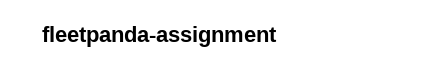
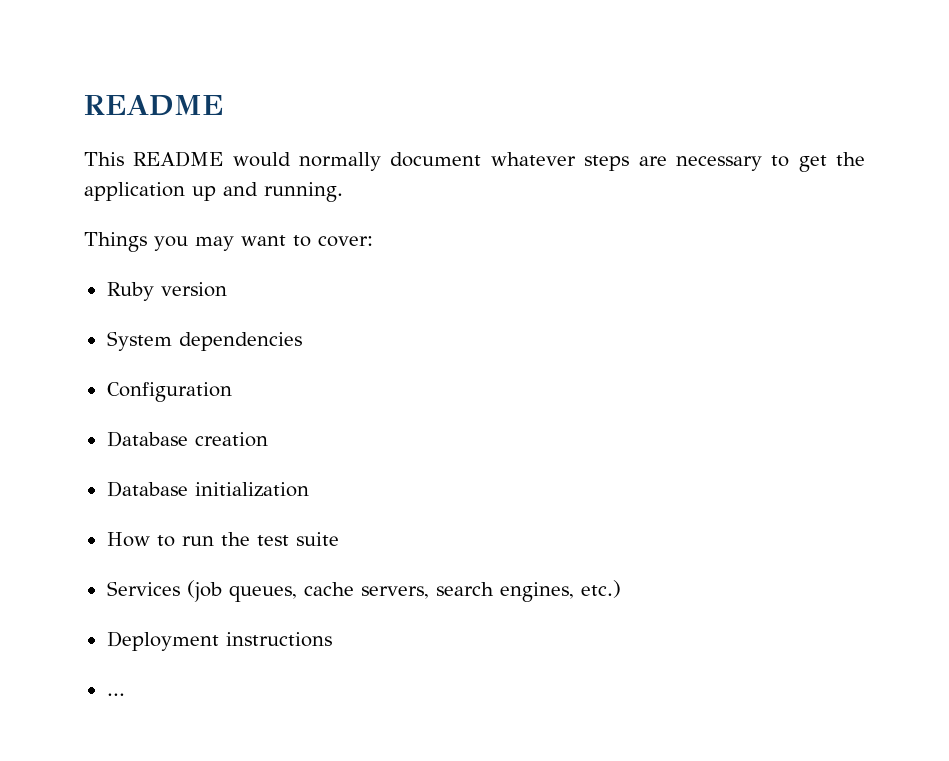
[42,26,277,47] fleetpanda-assignment -> [84,95,223,116] [84,151,866,172] [84,182,343,202] [84,232,373,252] [106,282,227,301] [106,331,302,351] [106,382,232,402] [106,431,268,447] [106,481,309,497] [106,532,339,547] [106,580,621,602] [106,631,332,651] [106,693,125,696] README // This README would normally document whatever steps are necessary to get the application up and running. // Things you may want to cover: // Ruby version // System dependencies // Configuration // Database creation // Database initialization // How to run the test suite // Services (job queues, cache servers, search engines, etc.) // Deployment instructions // ...

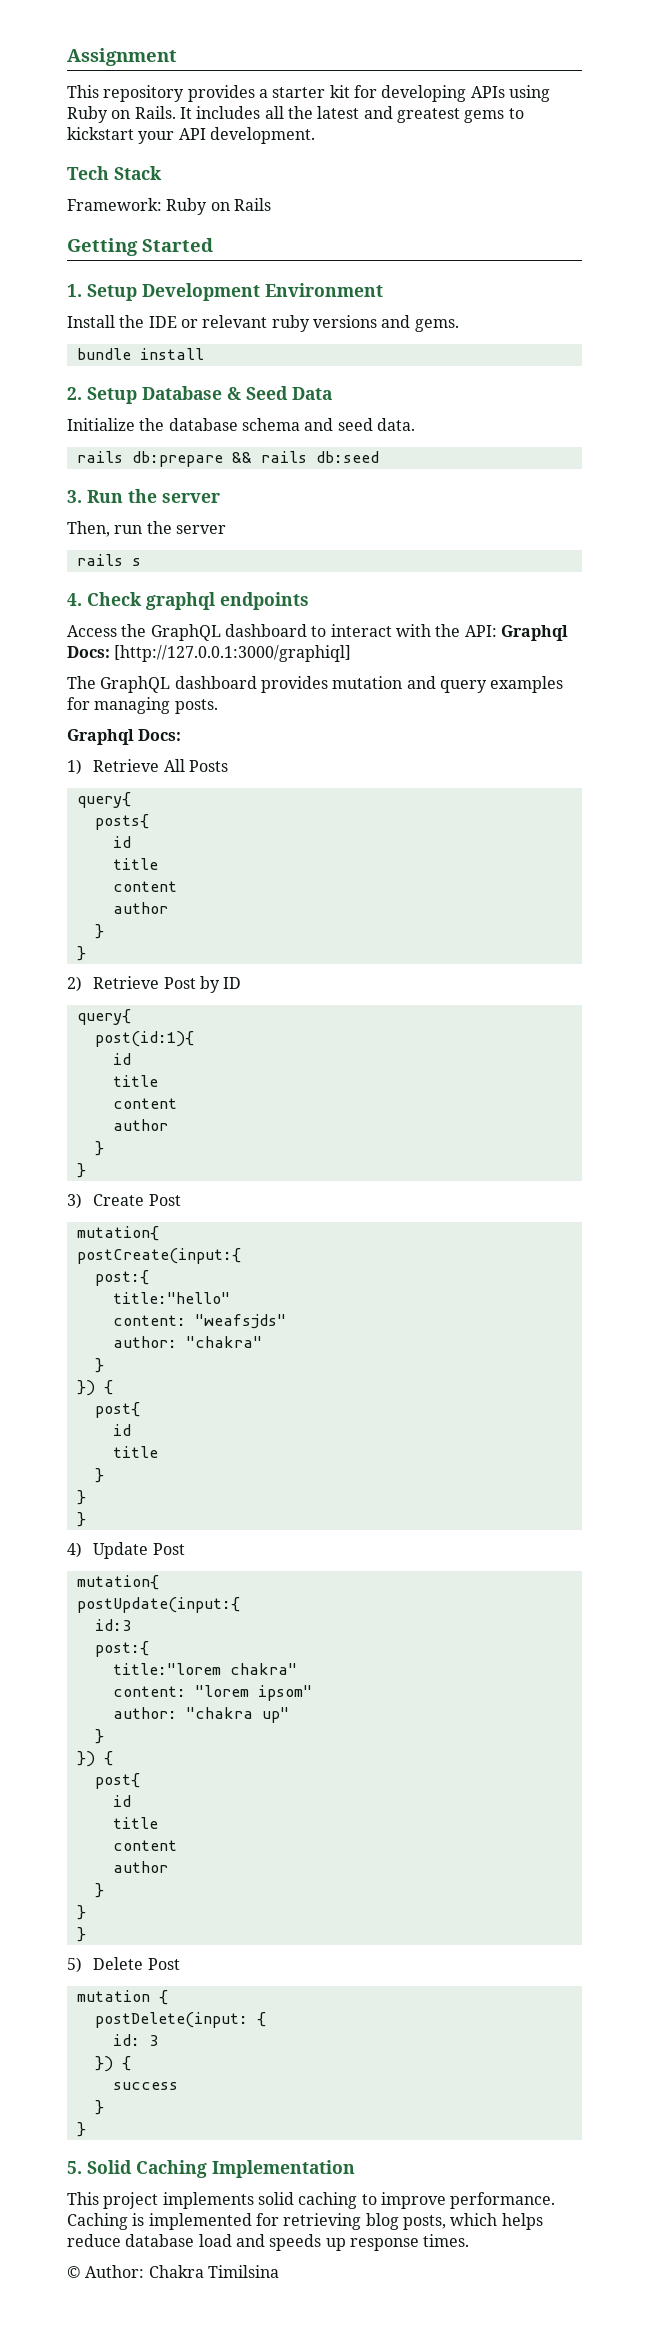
[84,95,223,116] [84,151,866,172] [84,182,343,202] [84,232,373,252] [106,282,227,301] [106,331,302,351] [106,382,232,402] [106,431,268,447] [106,481,309,497] [106,532,339,547] [106,580,621,602] [106,631,332,651] [106,693,125,696] README // This README would normally document whatever steps are necessary to get the application up and running. // Things you may want to cover: // Ruby version // System dependencies // Configuration // Database creation // Database initialization // How to run the test suite // Services (job queues, cache servers, search engines, etc.) // Deployment instructions // ... -> [67,48,177,66] [67,85,550,102] [67,106,524,123] [67,127,315,144] [67,166,162,180] [67,198,271,215] [67,238,213,256] [67,283,383,301] [67,315,459,332] [76,348,204,360] [67,386,332,404] [67,418,415,431] [76,451,379,467] [67,489,220,503] [67,521,226,537] [76,554,141,566] [67,592,309,610] [67,624,568,641] [67,645,352,662] [67,676,564,693] [67,697,218,714] [67,729,182,745] [67,759,228,775] [76,792,131,808] [94,814,149,830] [112,836,131,848] [112,858,158,870] [112,881,177,892] [112,902,168,914] [94,924,104,939] [76,946,86,961] [67,976,242,993] [76,1009,131,1025] [94,1031,194,1047] [112,1053,131,1065] [112,1075,158,1087] [112,1098,177,1109] [112,1119,168,1131] [94,1141,104,1156] [76,1163,86,1178] [67,1193,181,1209] [76,1226,159,1241] [76,1248,241,1264] [94,1270,149,1286] [112,1292,230,1304] [112,1314,286,1329] [112,1336,262,1348] [94,1358,104,1373] [76,1380,113,1396] [94,1402,140,1418] [112,1424,131,1436] [112,1446,158,1458] [94,1468,104,1483] [76,1490,86,1505] [76,1512,86,1527] [67,1542,185,1559] [76,1575,159,1590] [76,1597,240,1613] [94,1619,131,1631] [94,1641,149,1657] [112,1663,297,1675] [112,1685,312,1701] [112,1707,289,1723] [94,1729,104,1744] [76,1751,113,1767] [94,1773,140,1789] [112,1795,131,1807] [112,1817,158,1829] [112,1840,177,1851] [112,1861,168,1873] [94,1883,104,1898] [76,1905,86,1920] [76,1927,86,1942] [67,1957,180,1973] [76,1990,168,2005] [94,2012,266,2028] [112,2034,158,2046] [94,2056,131,2072] [112,2082,178,2090] [94,2100,104,2115] [76,2122,86,2137] [67,2160,355,2178] [67,2192,556,2209] [67,2213,543,2230] [67,2234,470,2251] [67,2265,279,2278] Assignment // This repository provides a starter kit for developing APIs using Ruby on Rails. It includes all the latest and greatest gems to kickstart your API development. // Tech Stack // Framework: Ruby on Rails // Getting Started // 1. Setup Development Environment // Install the IDE or relevant ruby versions and gems. // bundle install // 2. Setup Database & Seed Data // Initialize the database schema and seed data. // rails db:prepare && rails db:seed // 3. Run the server // Then, run the server // rails s // 4. Check graphql endpoints // Access the GraphQL dashboard to interact with the API: Graphql Docs: [http://127.0.0.1:3000/graphiql] // The GraphQL dashboard provides mutation and query examples for managing posts. // Graphql Docs: // 1) Retrieve All Posts // query{ // posts{ // id // title // content // author // } // } // 2) Retrieve Post by ID // query{ // post(id:1){ // id // title // content // author // } // } // 3) Create Post // mutation{ // postCreate(input:{ // post:{ // title:"hello" // content: "weafsjds" // author: "chakra" // } // }) { // post{ // id // title // } // } // } // 4) Update Post // mutation{ // postUpdate(input:{ // id:3 // post:{ // title:"lorem chakra" // content: "lorem ipsom" // author: "chakra up" // } // }) { // post{ // id // title // content // author // } // } // } // 5) Delete Post // mutation { // postDelete(input: { // id: 3 // }) { // success // } // } // 5. Solid Caching Implementation // This project implements solid caching to improve performance. Caching is implemented for retrieving blog posts, which helps reduce database load and speeds up response times. // © Author: Chakra Timilsina

